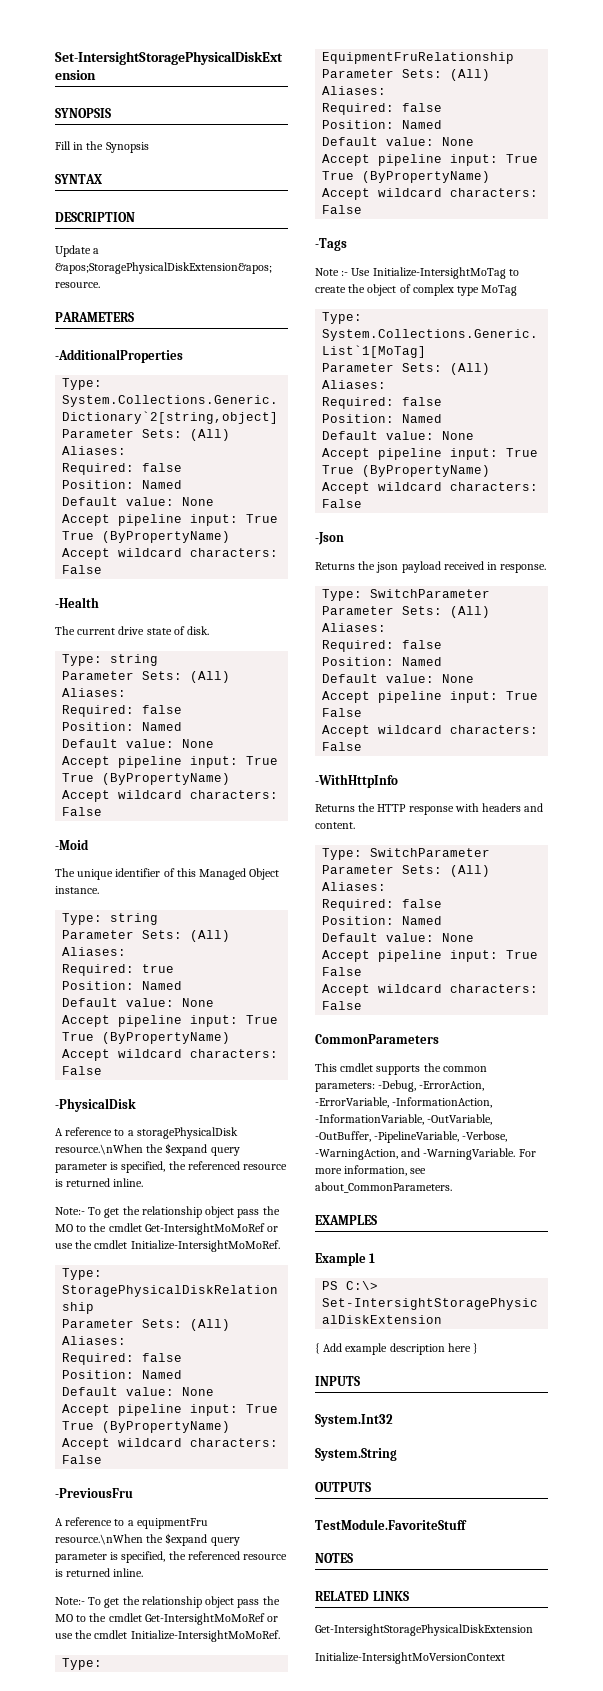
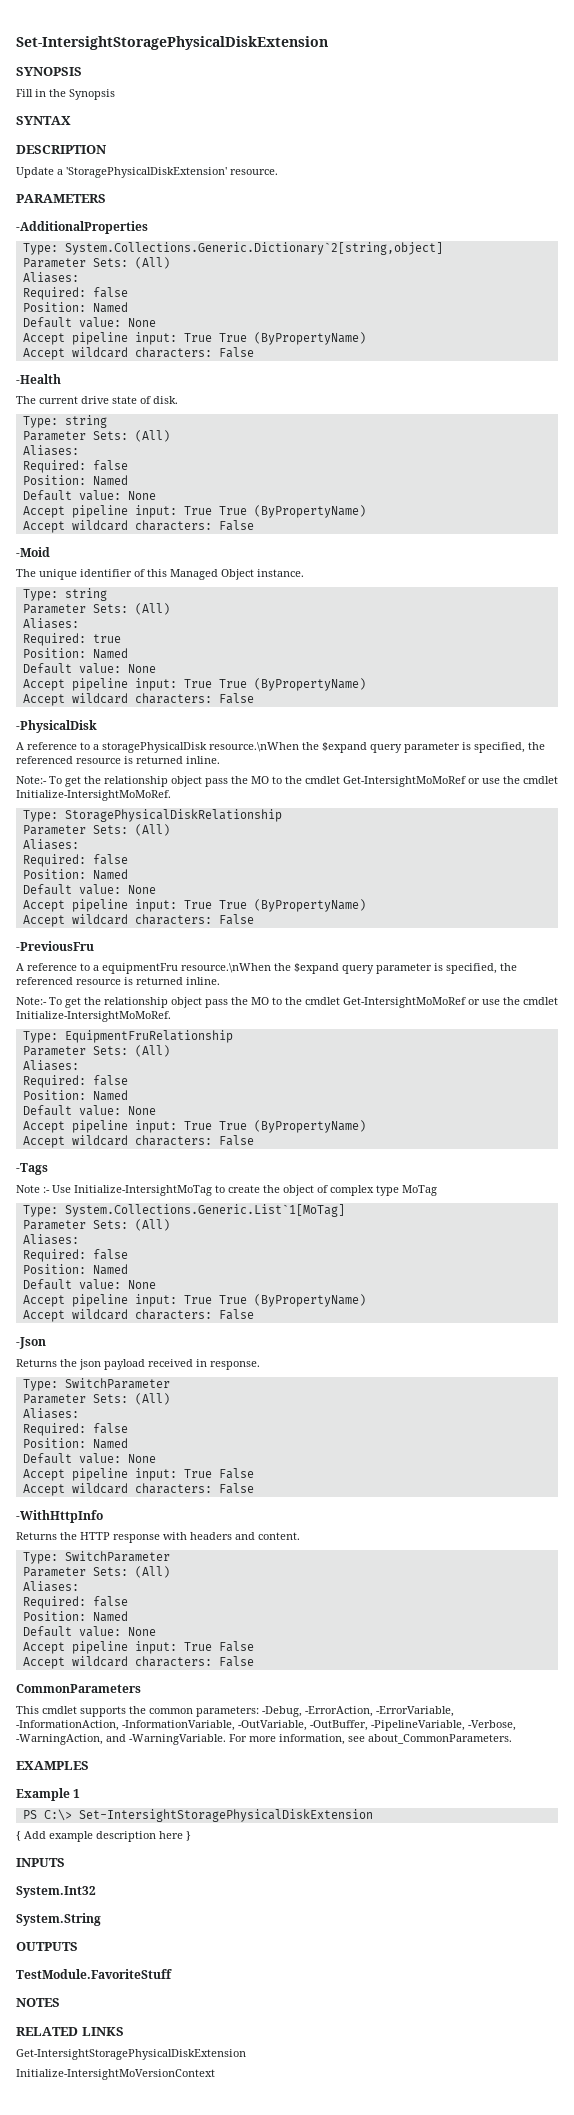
[55,262,272,274] &apos;StoragePhysicalDiskExtension&apos; -> [66,167,227,178] 'StoragePhysicalDiskExtension'

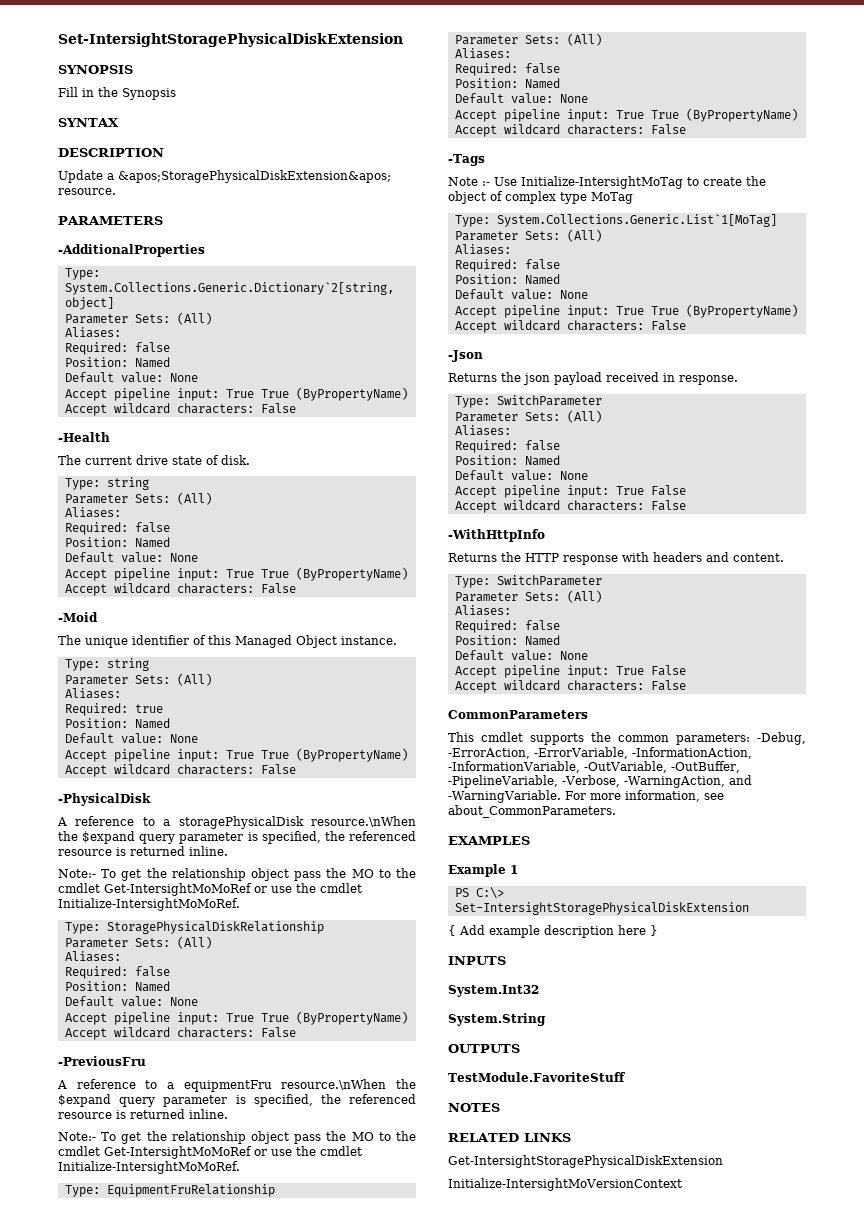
[66,167,227,178] 'StoragePhysicalDiskExtension' -> [118,170,391,183] &apos;StoragePhysicalDiskExtension&apos;

